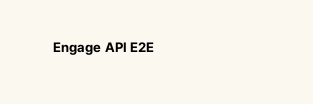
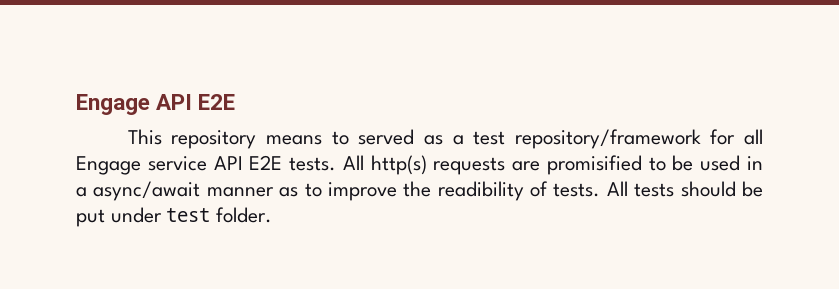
(155, 47) none -> [127,129,763,149] [76,155,763,175] [76,181,763,201] [76,207,273,227] // This repository means to served as a test repository/framework for all Engage service API E2E tests. All http(s) requests are promisified to be used in a async/await manner as to improve the readibility of tests. All tests should be put under test folder.

